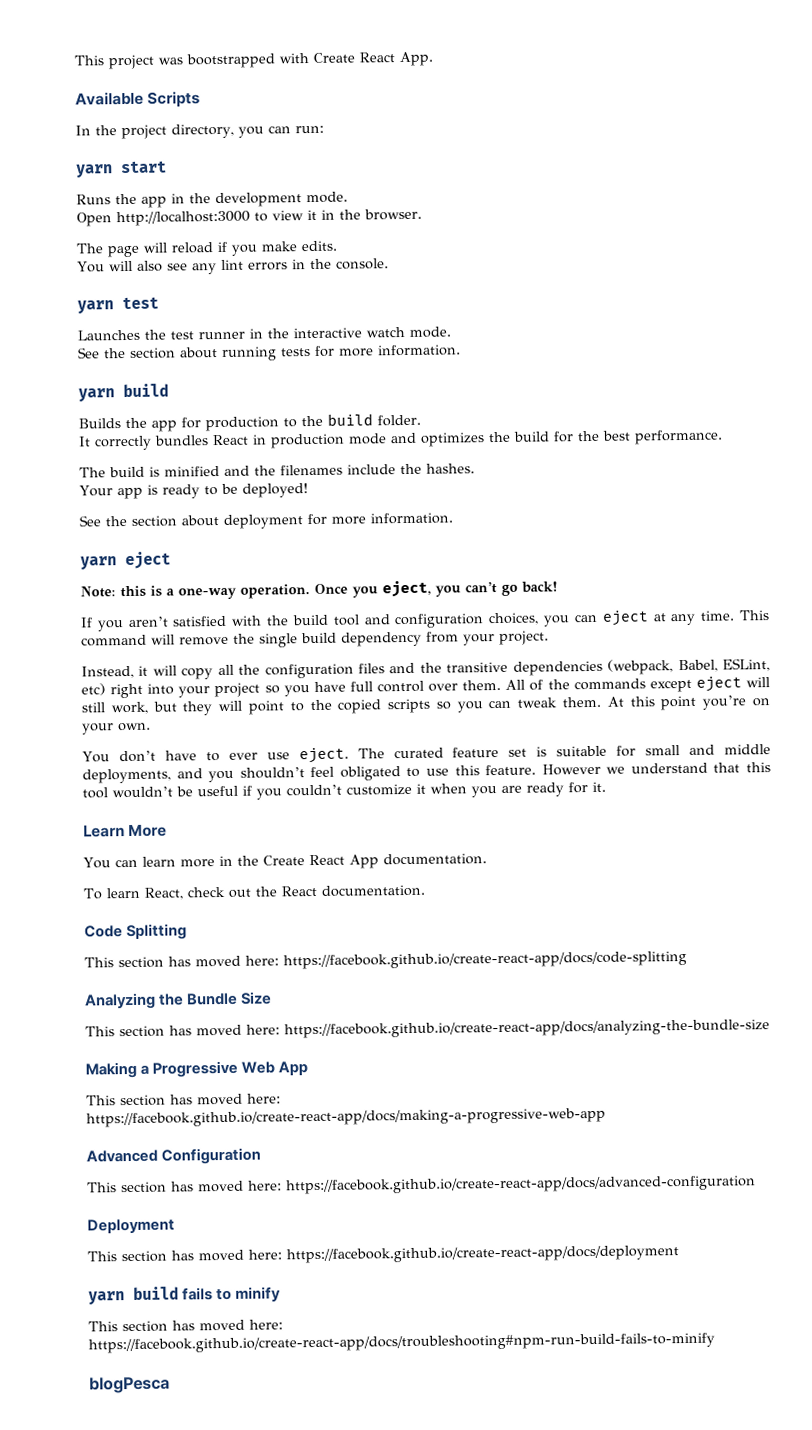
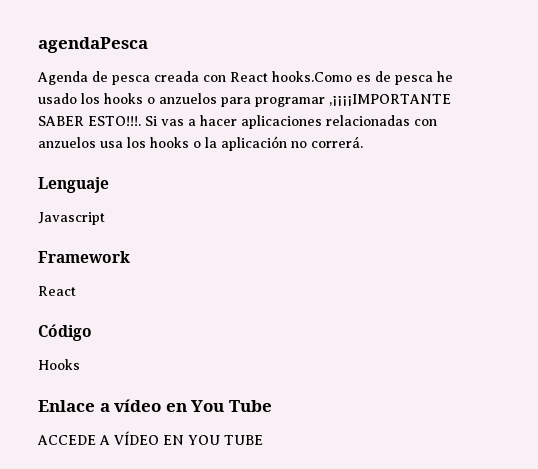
[74,51,433,70] [75,91,201,108] [75,123,324,140] [76,160,167,178] [76,191,348,208] [76,208,422,227] [76,240,337,258] [77,258,389,275] [77,296,159,314] [77,326,451,341] [78,344,461,361] [78,383,169,402] [78,413,421,432] [78,429,723,451] [79,463,475,478] [79,483,308,500] [79,512,453,529] [80,551,171,570] [80,580,558,600] [80,610,770,632] [81,630,549,648] [81,658,771,680] [81,676,770,699] [81,695,770,716] [82,722,151,735] [82,744,771,764] [82,762,771,784] [82,781,606,800] [83,824,168,838] [83,853,487,869] [83,884,425,900] [84,923,188,941] [84,950,687,970] [84,991,273,1010] [85,1019,770,1039] [85,1060,309,1079] [86,1093,281,1107] [86,1107,606,1128] [86,1147,262,1165] [87,1175,756,1195] [87,1218,175,1234] [87,1245,679,1264] [88,1286,282,1305] [88,1319,283,1333] [88,1332,715,1354] [89,1376,170,1394] This project was bootstrapped with Create React App. // Available Scripts // In the project directory, you can run: // yarn start // Runs the app in the development mode. // Open http://localhost:3000 to view it in the browser. // The page will reload if you make edits. // You will also see any lint errors in the console. // yarn test // Launches the test runner in the interactive watch mode. // See the section about running tests for more information. // yarn build // Builds the app for production to the build folder. // It correctly bundles React in production mode and optimizes the build for the best performance. // The build is minified and the filenames include the hashes. // Your app is ready to be deployed! // See the section about deployment for more information. // yarn eject // Note: this is a one-way operation. Once you eject, you can’t go back! // If you aren’t satisfied with the build tool and configuration choices, you can eject at any time. This command will remove the single build dependency from your project. // Instead, it will copy all the configuration files and the transitive dependencies (webpack, Babel, ESLint, etc) right into your project so you have full control over them. All of the commands except eject will still work, but they will point to the copied scripts so you can tweak them. At this point you’re on your own. // You don’t have to ever use eject. The curated feature set is suitable for small and middle deployments, and you shouldn’t feel obligated to use this feature. However we understand that this tool wouldn’t be useful if you couldn’t customize it when you are ready for it. // Learn More // You can learn more in the Create React App documentation. // To learn React, check out the React documentation. // Code Splitting // This section has moved here: https://facebook.github.io/create-react-app/docs/code-splitting // Analyzing the Bundle Size // This section has moved here: https://facebook.github.io/create-react-app/docs/analyzing-the-bundle-size // Making a Progressive Web App // This section has moved here: https://facebook.github.io/create-react-app/docs/making-a-progressive-web-app // Advanced Configuration // This section has moved here: https://facebook.github.io/create-react-app/docs/advanced-configuration // Deployment // This section has moved here: https://facebook.github.io/create-react-app/docs/deployment // yarn build fails to minify // This section has moved here: https://facebook.github.io/create-react-app/docs/troubleshooting#npm-run-build-fails-to-minify // blogPesca -> [38,37,148,53] [37,71,453,85] [38,93,451,107] [38,115,437,129] [38,136,363,151] [38,177,109,193] [38,212,105,225] [38,251,130,263] [38,286,76,296] [38,324,92,341] [38,359,80,370] [38,399,272,412] [37,431,263,445] agendaPesca // Agenda de pesca creada con React hooks.Como es de pesca he usado los hooks o anzuelos para programar ,¡¡¡¡IMPORTANTE SABER ESTO!!!. Si vas a hacer aplicaciones relacionadas con anzuelos usa los hooks o la aplicación no correrá. // Lenguaje // Javascript // Framework // React // Código // Hooks // Enlace a vídeo en You Tube // ACCEDE A VÍDEO EN YOU TUBE

